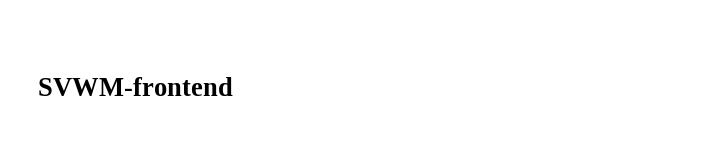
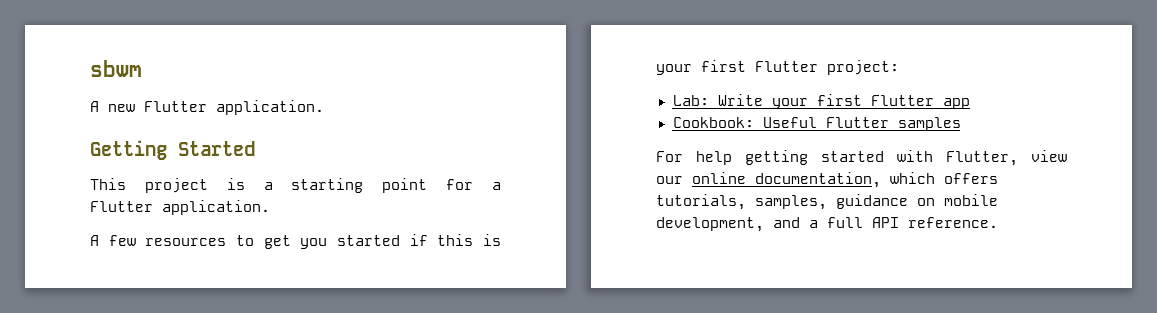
[38,77,233,96] SVWM-frontend -> [90,60,142,77] [90,100,324,115] [90,140,255,160] [90,178,501,193] [90,200,270,215] [90,234,501,249] [656,60,899,75] [672,94,970,109] [672,117,961,131] [656,150,1067,166] [656,172,998,188] [656,194,998,210] [656,217,998,232] sbwm // A new Flutter application. // Getting Started // This project is a starting point for a Flutter application. // A few resources to get you started if this is your first Flutter project: // Lab: Write your first Flutter app // Cookbook: Useful Flutter samples // For help getting started with Flutter, view our online documentation, which offers tutorials, samples, guidance on mobile development, and a full API reference.

